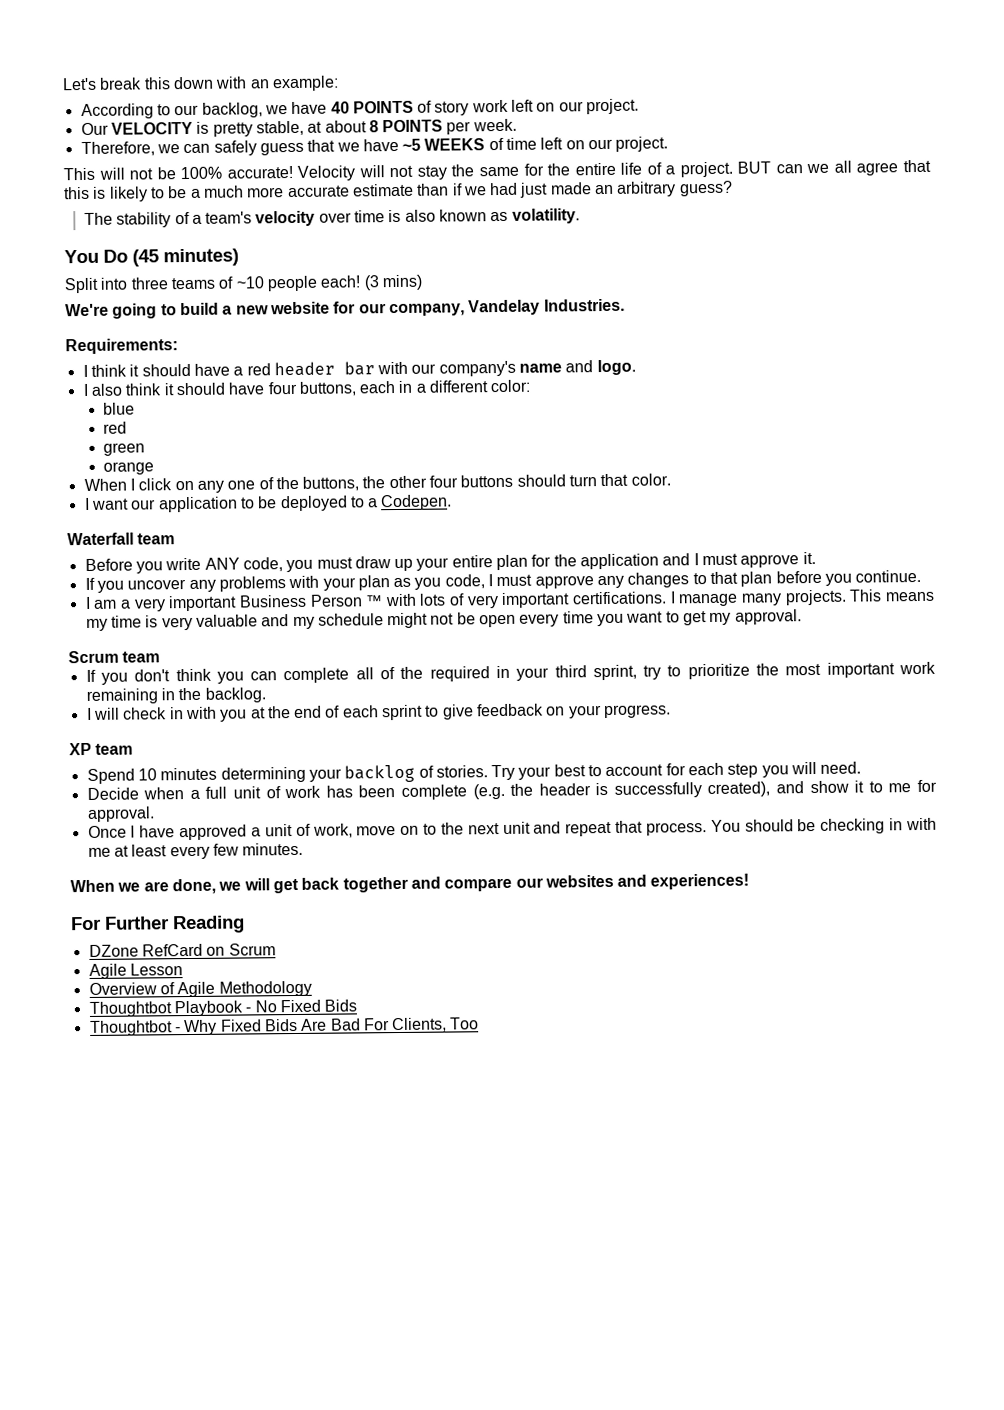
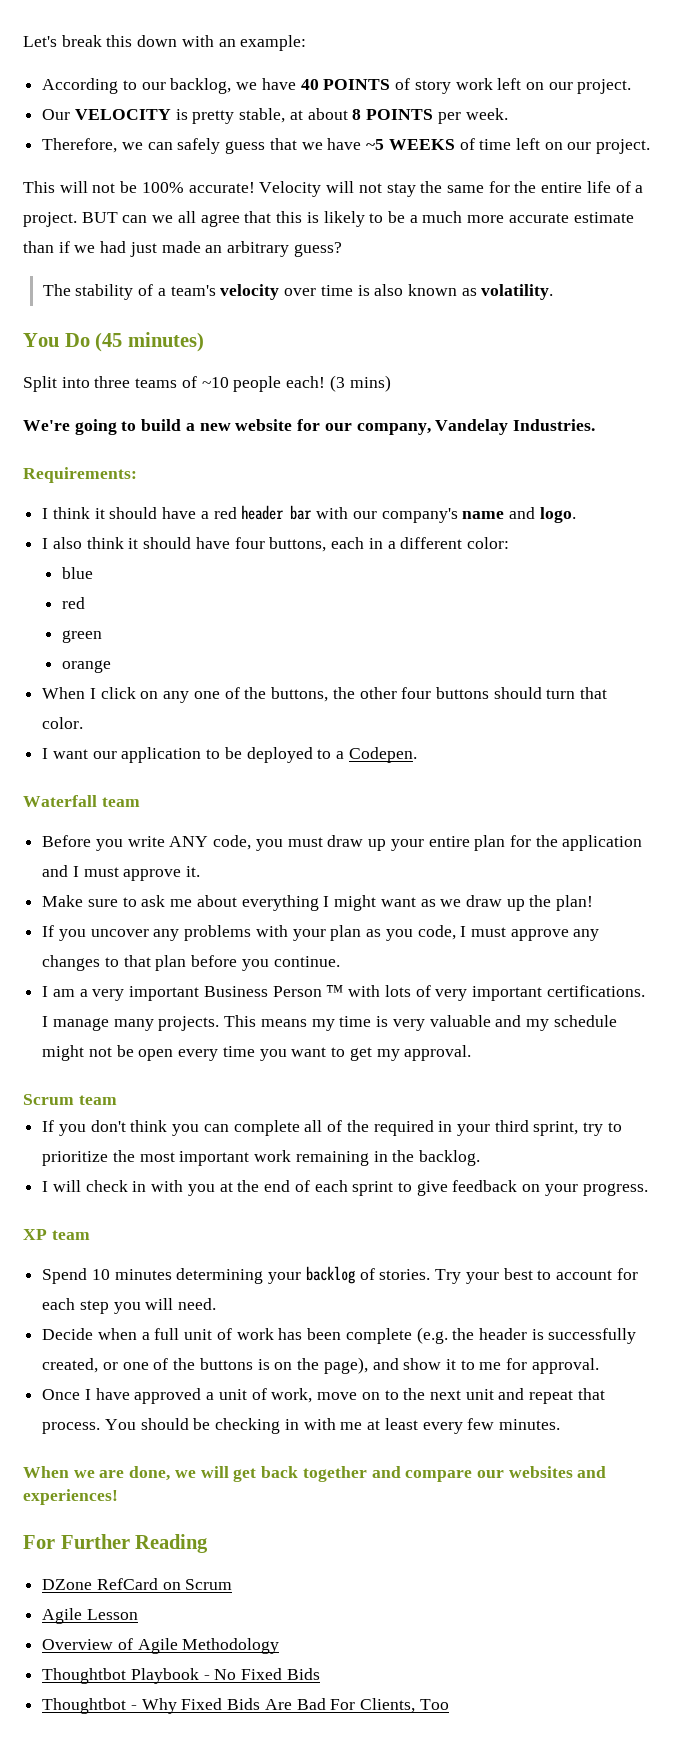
(816, 558) none -> [42,895,594,911] // Make sure to ask me about everything I might want as we draw up the plan!
[707,781,771,798] created), -> [42,1357,368,1374] created, or one of the buttons is on the page),

